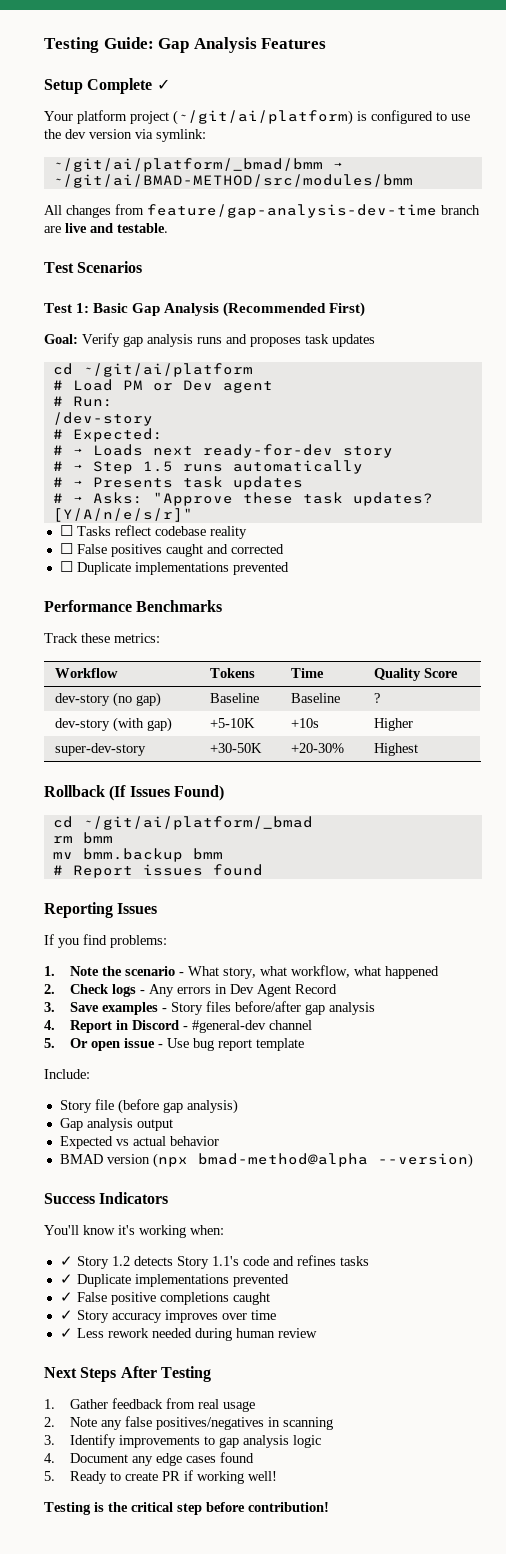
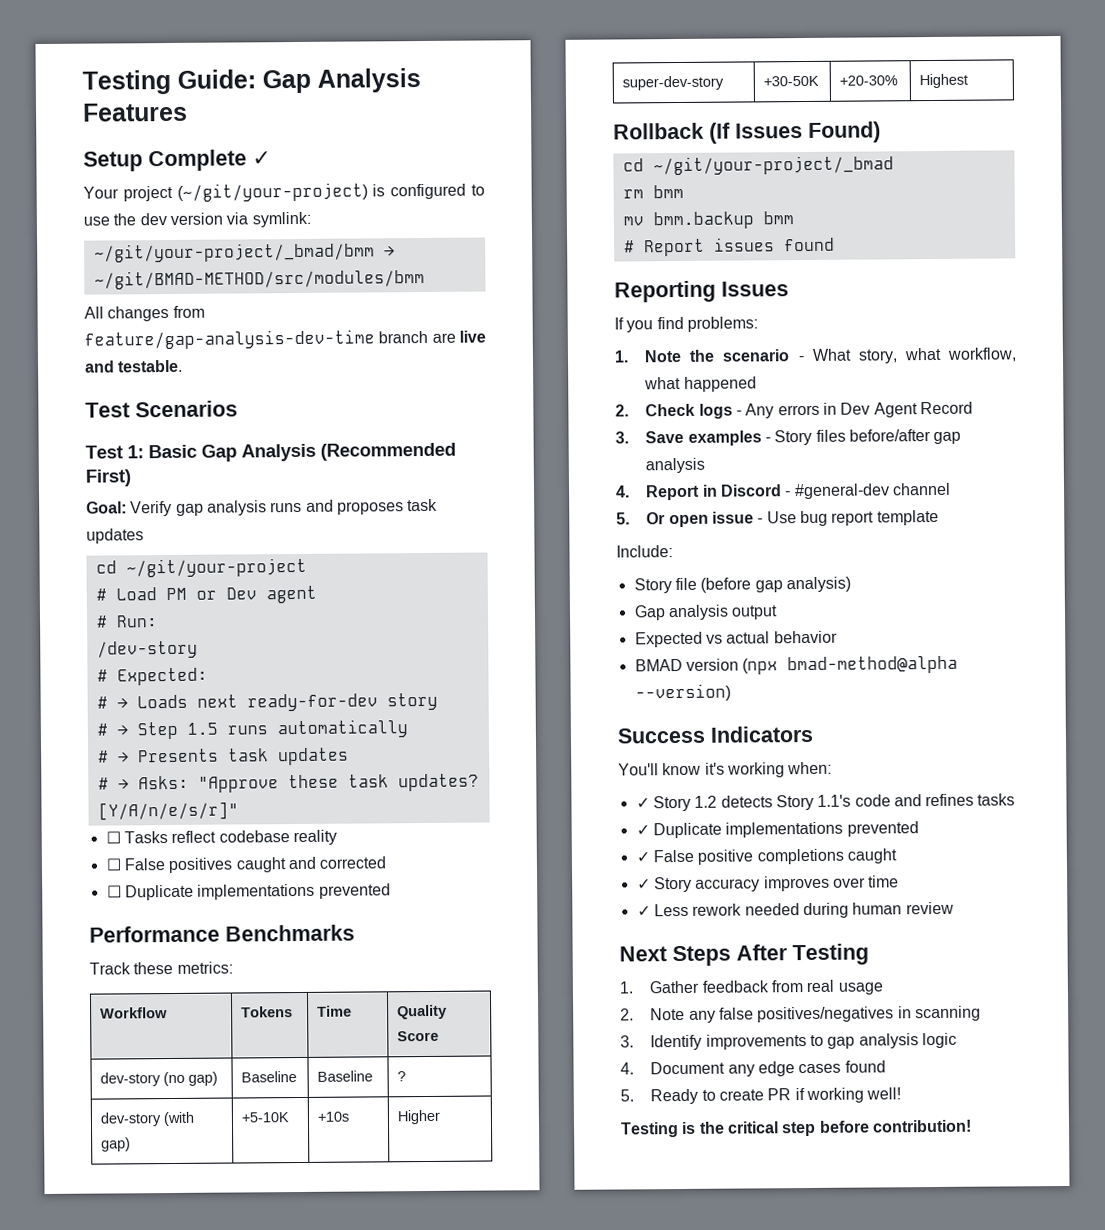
[77,110,353,125] platform project (~/git/ai/platform) -> [122,182,368,202] project (~/git/your-project)
[52,158,343,172] [52,174,413,188] ~/git/ai/platform/_bmad/bmm → ~/git/ai/BMAD-METHOD/src/modules/bmm -> [93,242,395,263] [93,268,425,290] ~/git/your-project/_bmad/bmm → ~/git/BMAD-METHOD/src/modules/bmm
[82,363,253,377] ~/git/ai/platform -> [125,557,307,578] ~/git/your-project
[82,816,313,830] ~/git/ai/platform/_bmad -> [652,155,894,176] ~/git/your-project/_bmad

